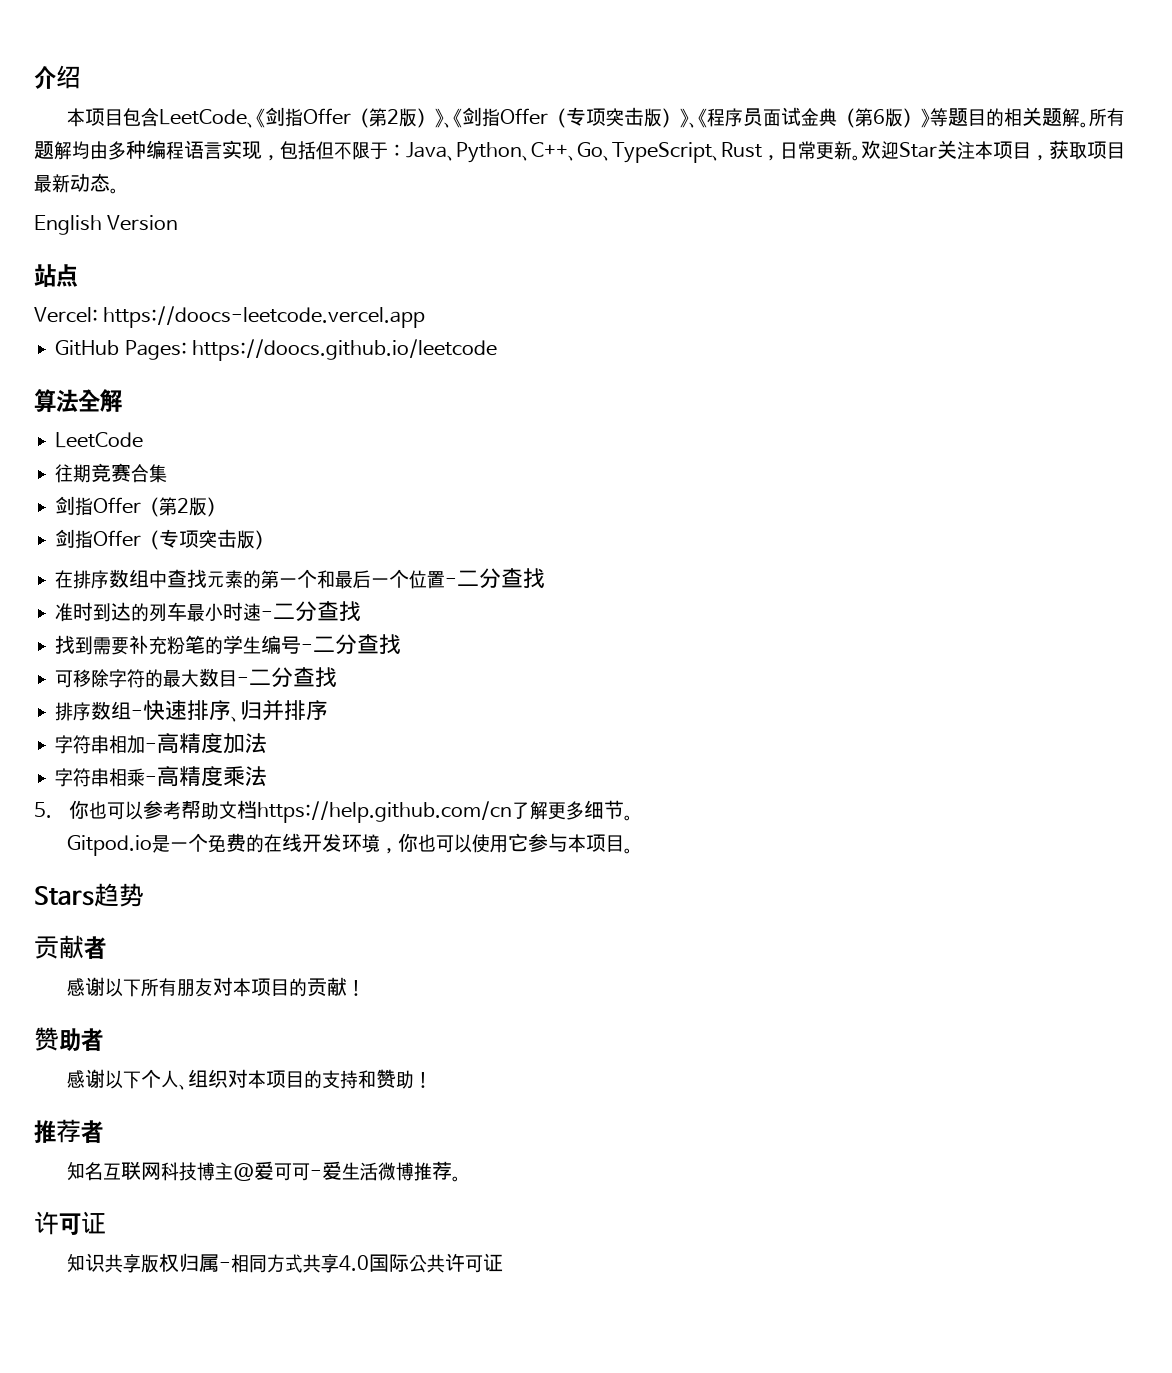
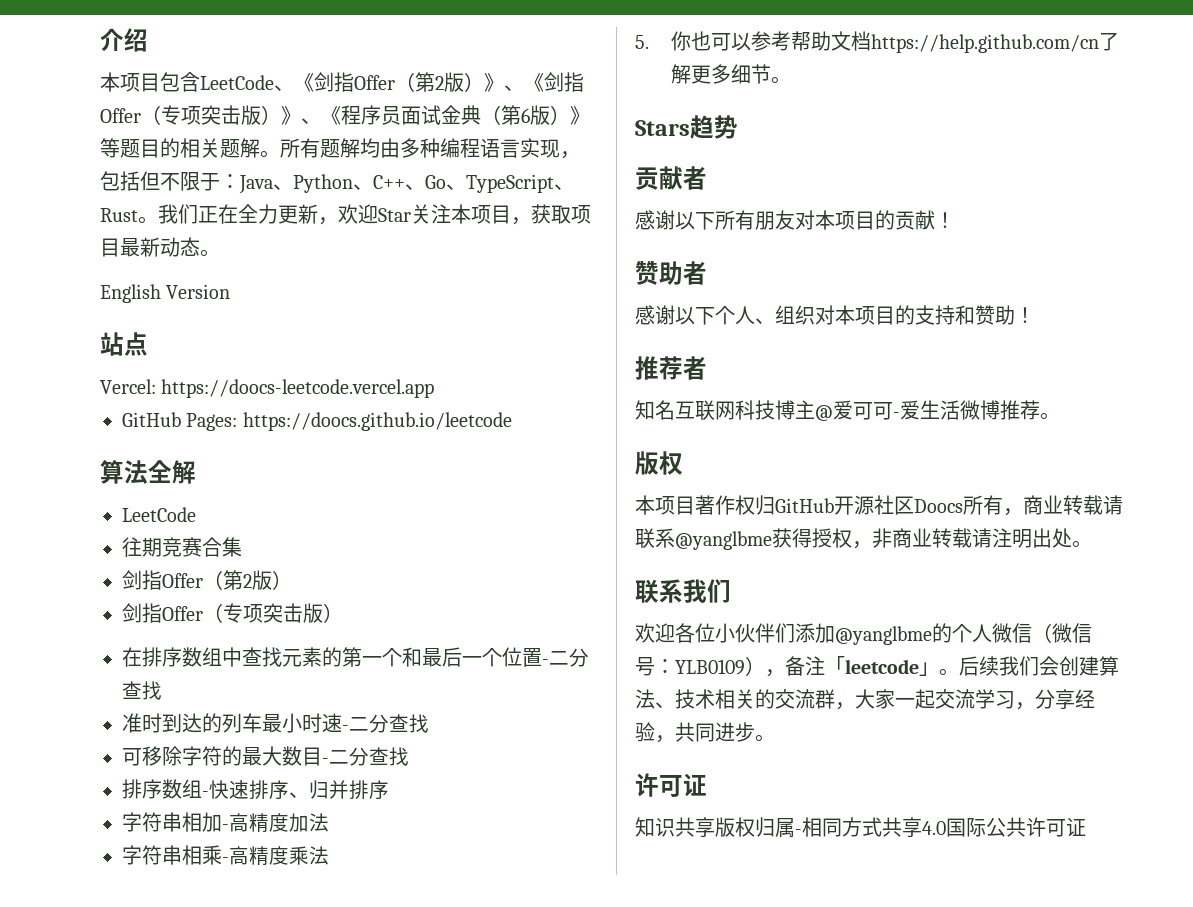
[761,141,861,161] ，日常更新。 -> [138,204,338,225] 。我们正在全力更新，
[55,634,402,655] // 找到需要补充粉笔的学生编号-二分查找 -> (429, 723) none
[66,833,633,856] // Gitpod.io是一个免费的在线开发环境，你也可以使用它参与本项目。 -> (792, 80) none
(461, 1179) none -> [635,451,683,475] [635,495,1123,516] [635,528,1092,550] [635,579,731,604] [635,623,1092,645] [635,656,1119,677] [635,689,1095,710] [635,722,775,743] // 版权 // 本项目著作权归GitHub开源社区Doocs所有，商业转载请联系@yanglbme获得授权，非商业转载请注明出处。 // 联系我们 // 欢迎各位小伙伴们添加@yanglbme的个人微信（微信号：YLB0109），备注「leetcode」。后续我们会创建算法、技术相关的交流群，大家一起交流学习，分享经验，共同进步。

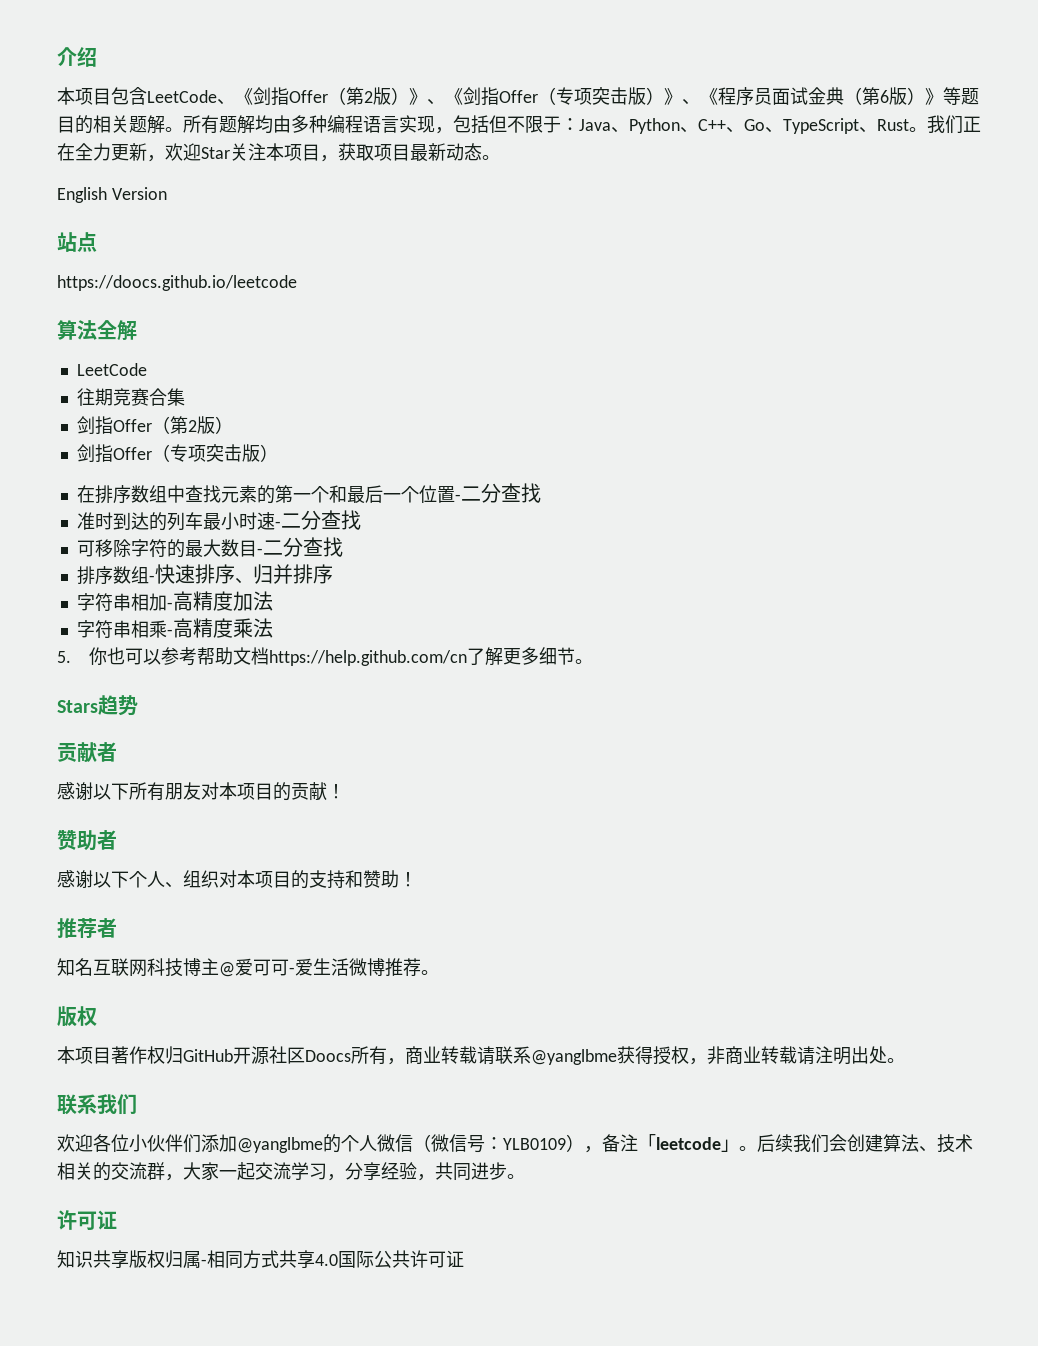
[100,379,435,398] [122,412,238,431] Vercel: https://doocs-leetcode.vercel.app // GitHub Pages: -> (97, 242) none

